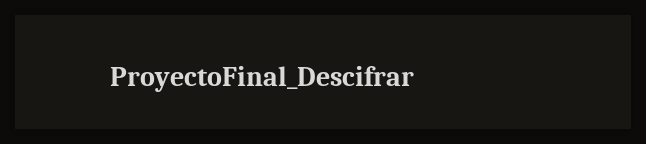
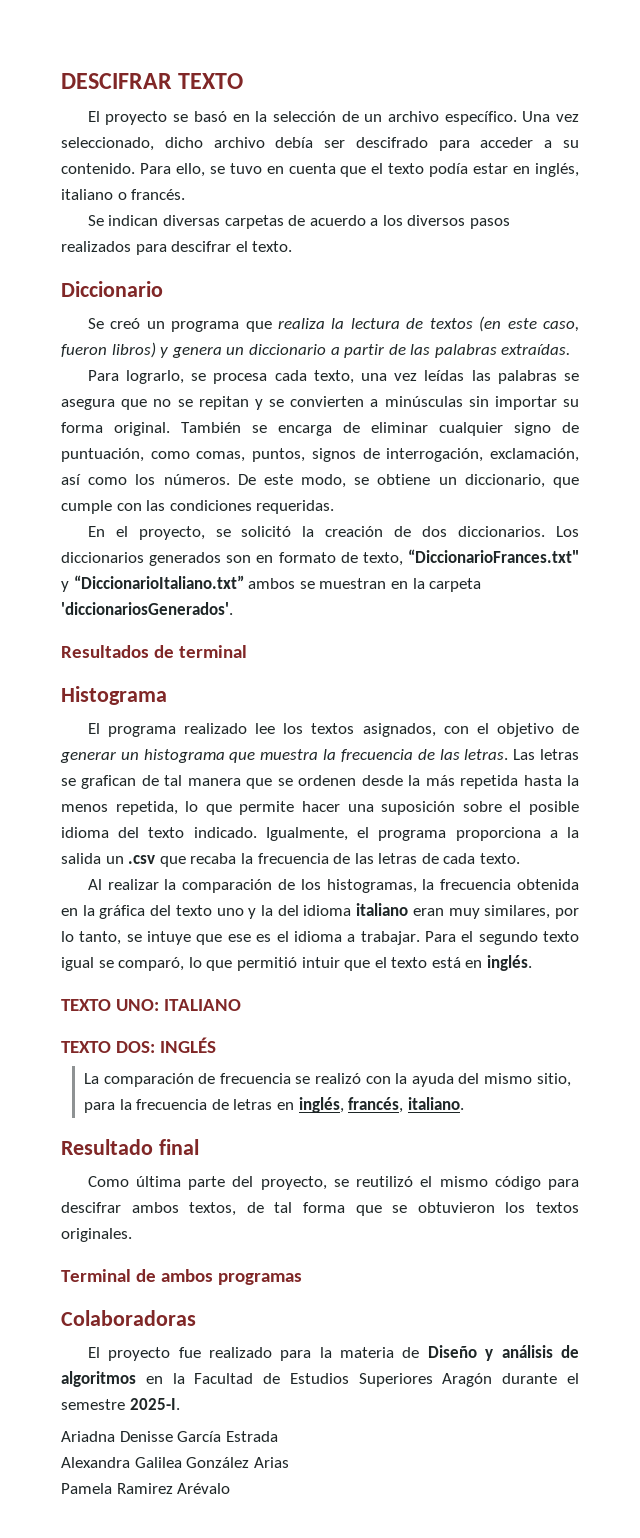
[110,66,414,92] ProyectoFinal_Descifrar -> [61,73,244,89] [87,111,580,125] [61,137,579,151] [61,163,579,177] [61,189,186,200] [87,215,511,229] [61,241,293,255] [61,281,163,297] [87,316,580,332] [61,342,571,358] [87,370,579,384] [61,396,579,410] [61,422,579,436] [61,448,579,462] [61,474,579,488] [61,500,335,514] [87,526,579,540] [61,549,579,566] [61,575,482,592] [61,602,233,615] [61,645,248,658] [61,686,167,705] [87,723,579,737] [60,749,579,763] [61,775,579,789] [61,801,580,815] [61,827,579,841] [61,853,521,867] [87,879,579,893] [61,903,579,919] [61,931,579,945] [61,955,533,971] [61,999,242,1011] [61,1037,217,1053] [84,1073,571,1087] [84,1097,464,1113] [61,1139,199,1155] [87,1176,579,1190] [61,1202,580,1216] [61,1228,132,1242] [61,1269,303,1285] [61,1310,196,1326] [87,1345,580,1361] [61,1371,579,1387] [61,1398,180,1410] [61,1431,278,1442] [61,1457,289,1468] [61,1483,231,1494] DESCIFRAR TEXTO // El proyecto se basó en la selección de un archivo específico. Una vez seleccionado, dicho archivo debía ser descifrado para acceder a su contenido. Para ello, se tuvo en cuenta que el texto podía estar en inglés, italiano o francés. // Se indican diversas carpetas de acuerdo a los diversos pasos realizados para descifrar el texto. // Diccionario // Se creó un programa que realiza la lectura de textos (en este caso, fueron libros) y genera un diccionario a partir de las palabras extraídas. // Para lograrlo, se procesa cada texto, una vez leídas las palabras se asegura que no se repitan y se convierten a minúsculas sin importar su forma original. También se encarga de eliminar cualquier signo de puntuación, como comas, puntos, signos de interrogación, exclamación, así como los números. De este modo, se obtiene un diccionario, que cumple con las condiciones requeridas. // En el proyecto, se solicitó la creación de dos diccionarios. Los diccionarios generados son en formato de texto, “DiccionarioFrances.txt" y “DiccionarioItaliano.txt” ambos se muestran en la carpeta 'diccionariosGenerados'. // Resultados de terminal // Histograma // El programa realizado lee los textos asignados, con el objetivo de generar un histograma que muestra la frecuencia de las letras. Las letras se grafican de tal manera que se ordenen desde la más repetida hasta la menos repetida, lo que permite hacer una suposición sobre el posible idioma del texto indicado. Igualmente, el programa proporciona a la salida un .csv que recaba la frecuencia de las letras de cada texto. // Al realizar la comparación de los histogramas, la frecuencia obtenida en la gráfica del texto uno y la del idioma italiano eran muy similares, por lo tanto, se intuye que ese es el idioma a trabajar. Para el segundo texto igual se comparó, lo que permitió intuir que el texto está en inglés. // TEXTO UNO: ITALIANO // TEXTO DOS: INGLÉS // La comparación de frecuencia se realizó con la ayuda del mismo sitio, para la frecuencia de letras en inglés, francés, italiano. // Resultado final // Como última parte del proyecto, se reutilizó el mismo código para descifrar ambos textos, de tal forma que se obtuvieron los textos originales. // Terminal de ambos programas // Colaboradoras // El proyecto fue realizado para la materia de Diseño y análisis de algoritmos en la Facultad de Estudios Superiores Aragón durante el semestre 2025-I. // Ariadna Denisse García Estrada // Alexandra Galilea González Arias // Pamela Ramirez Arévalo

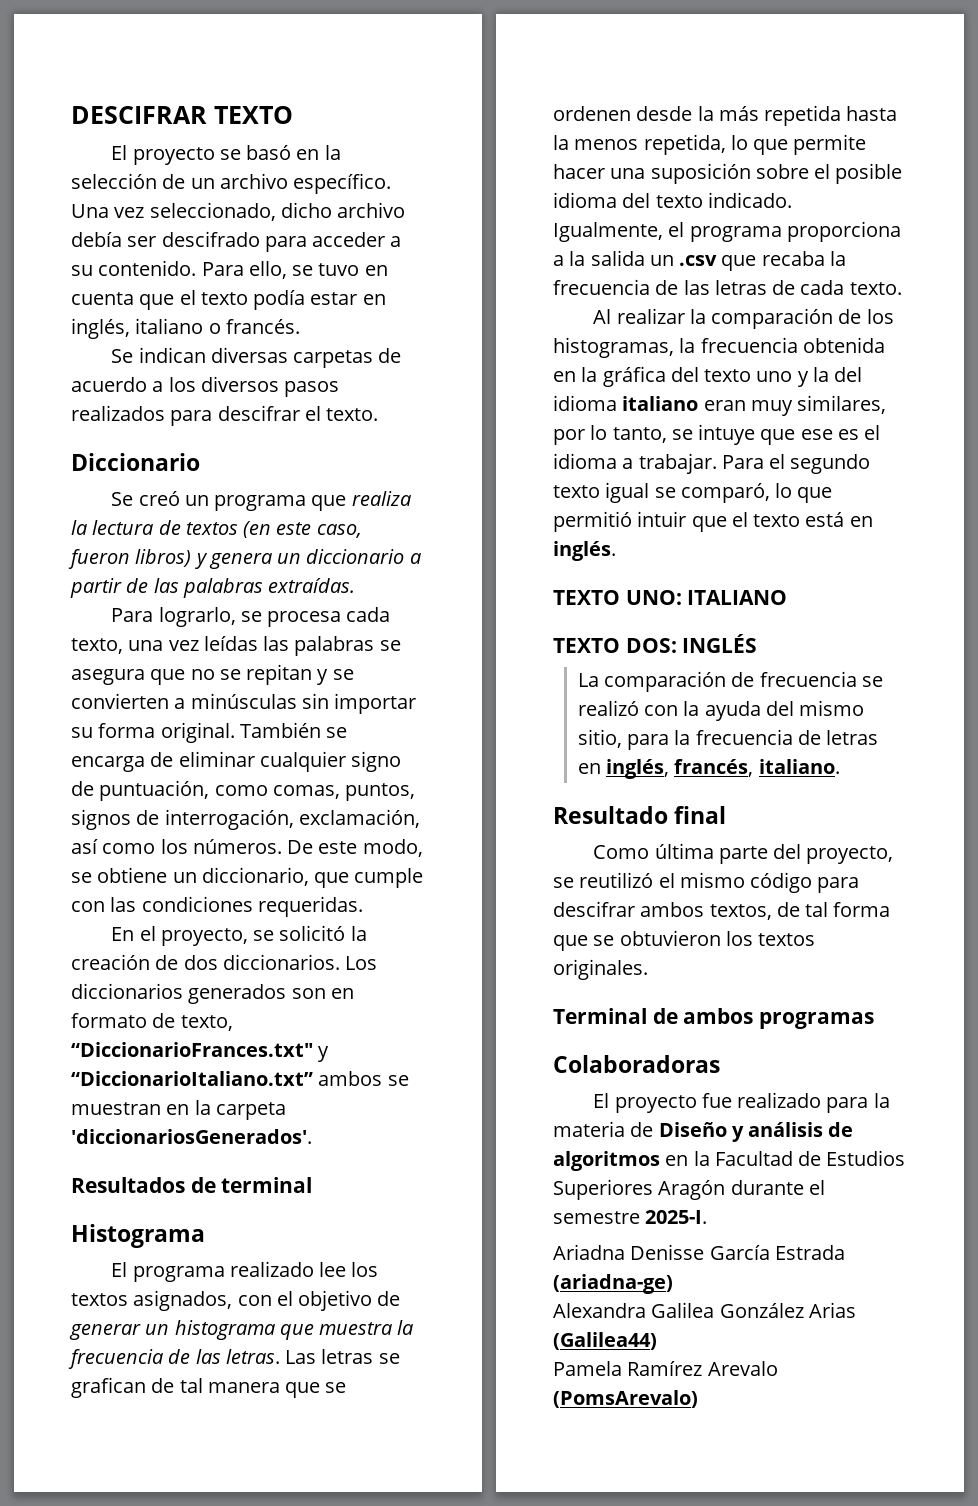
(278, 1436) none -> [553,1274,673,1294] (ariadna-ge)
(289, 1462) none -> [553,1332,657,1350] (Galilea44)
[116,1483,231,1494] Ramirez Arévalo -> [627,1361,778,1376] [553,1390,698,1408] Ramírez Arevalo (PomsArevalo)

